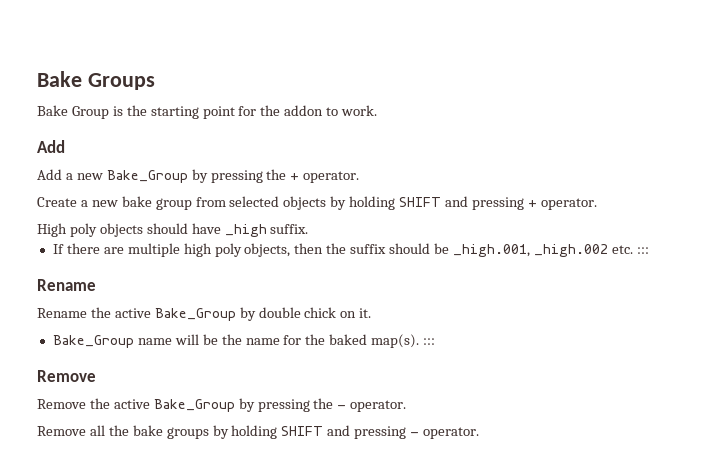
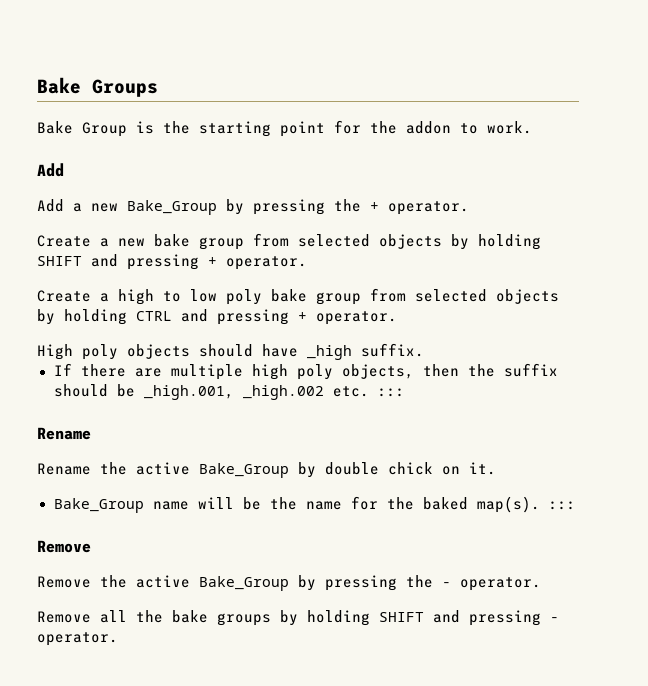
(597, 204) none -> [37,288,559,305] [37,309,397,325] // Create a high to low poly bake group from selected objects by holding CTRL and pressing + operator.

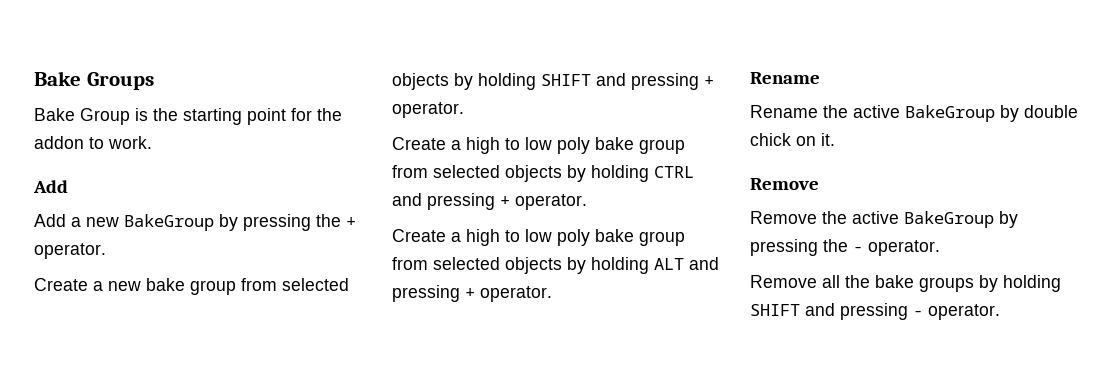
[127,200,217,215] Bake_Group -> [124,214,214,231] BakeGroup
[37,343,424,360] [53,363,558,380] [53,384,405,400] High poly objects should have _high suffix. // If there are multiple high poly objects, then the suffix should be _high.001, _high.002 etc. ::: -> [392,229,685,246] [392,257,719,274] [392,285,552,302] Create a high to low poly bake group from selected objects by holding ALT and pressing + operator.
[199,463,289,478] Bake_Group -> [905,105,995,122] BakeGroup
[53,496,576,513] // Bake_Group name will be the name for the baked map(s). ::: -> (835, 139) none
[199,576,289,591] Bake_Group -> [904,211,994,228] BakeGroup

